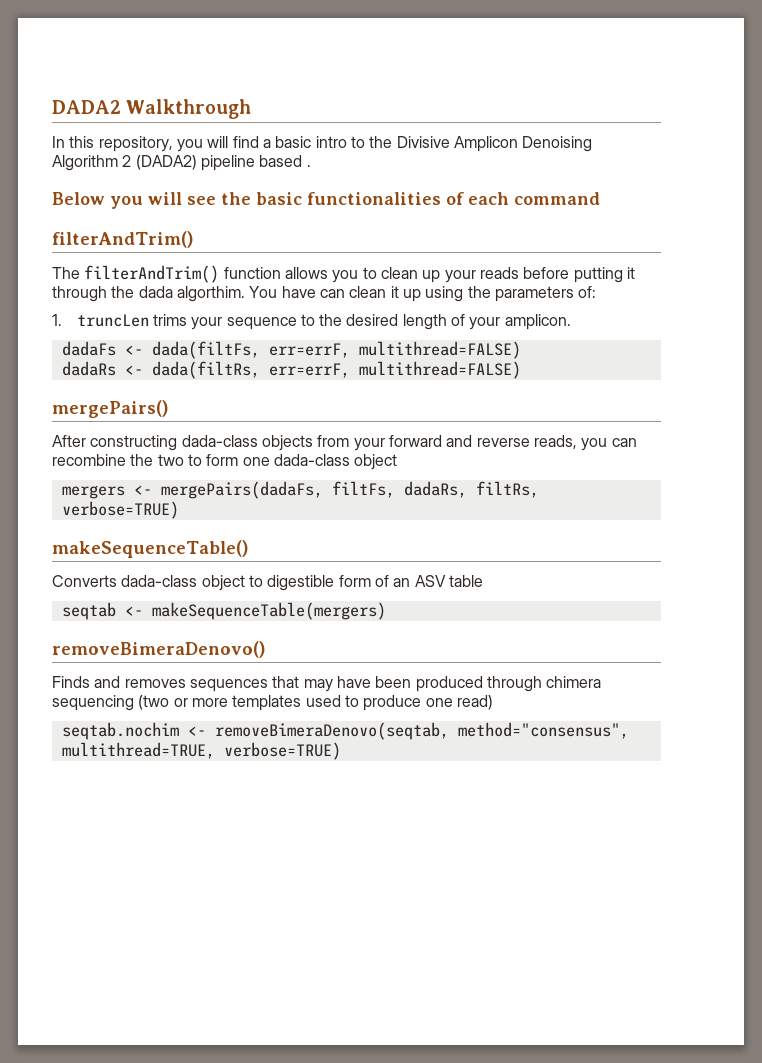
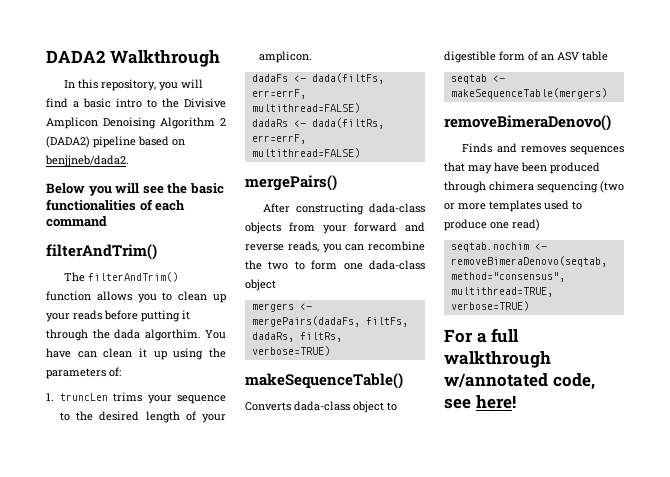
[306,165,311,167] . -> [172,139,185,146] [45,155,129,167] on benjjneb/dada2.
(341, 751) none -> [444,328,520,343] [444,351,551,368] [444,373,595,390] [444,395,516,409] // For a full walkthrough w/annotated code, see here!

